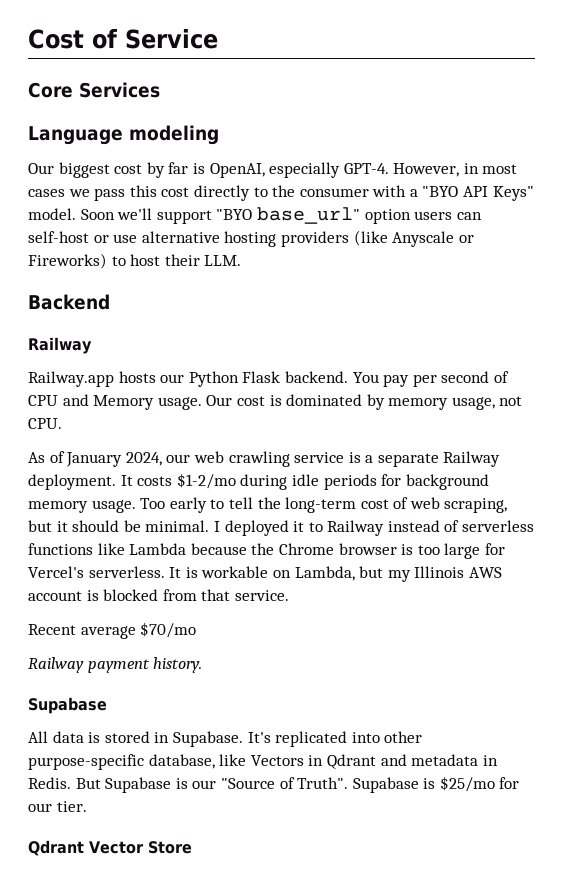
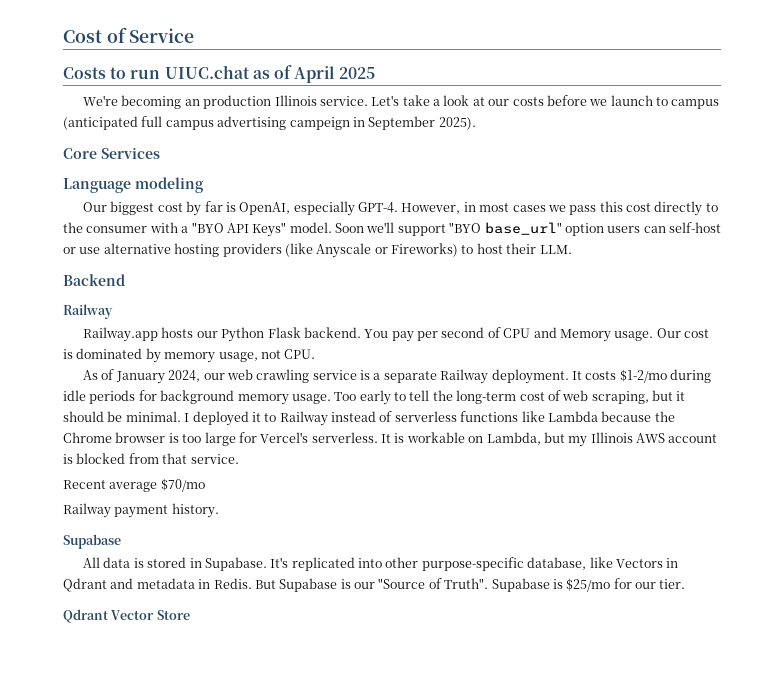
(218, 39) none -> [63,65,376,83] [83,95,720,109] [63,116,476,130] // Costs to run UIUC.chat as of April 2025 // We're becoming an production Illinois service. Let's take a look at our costs before we launch to campus (anticipated full campus advertising campeign in September 2025).

